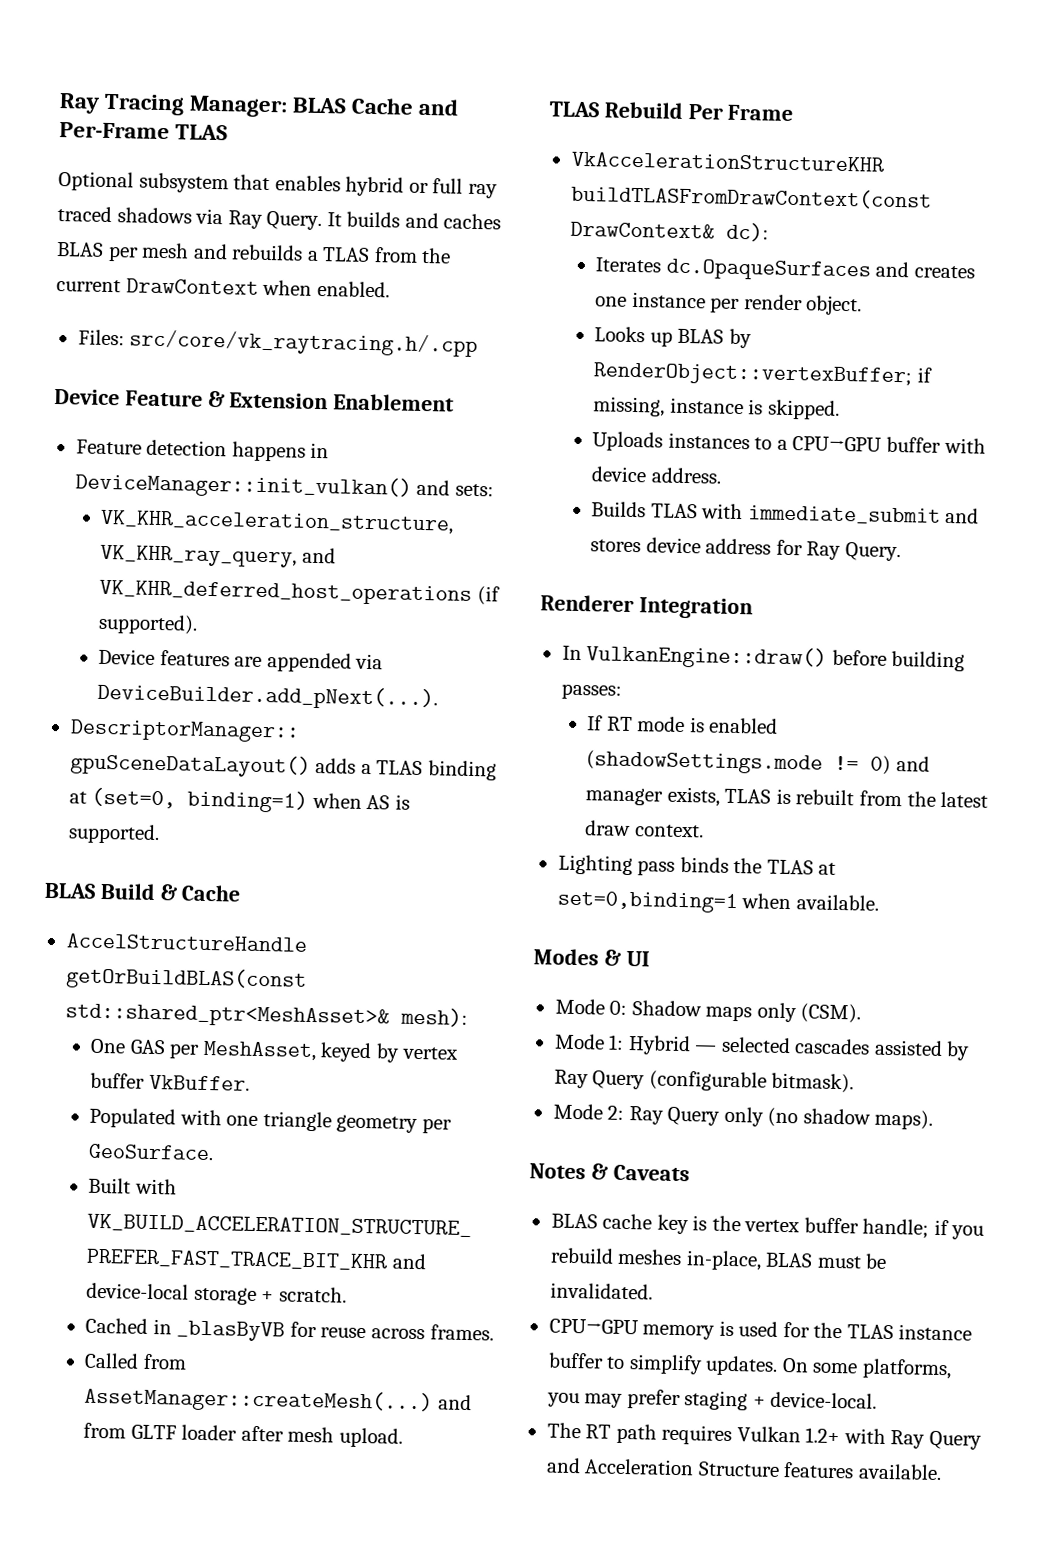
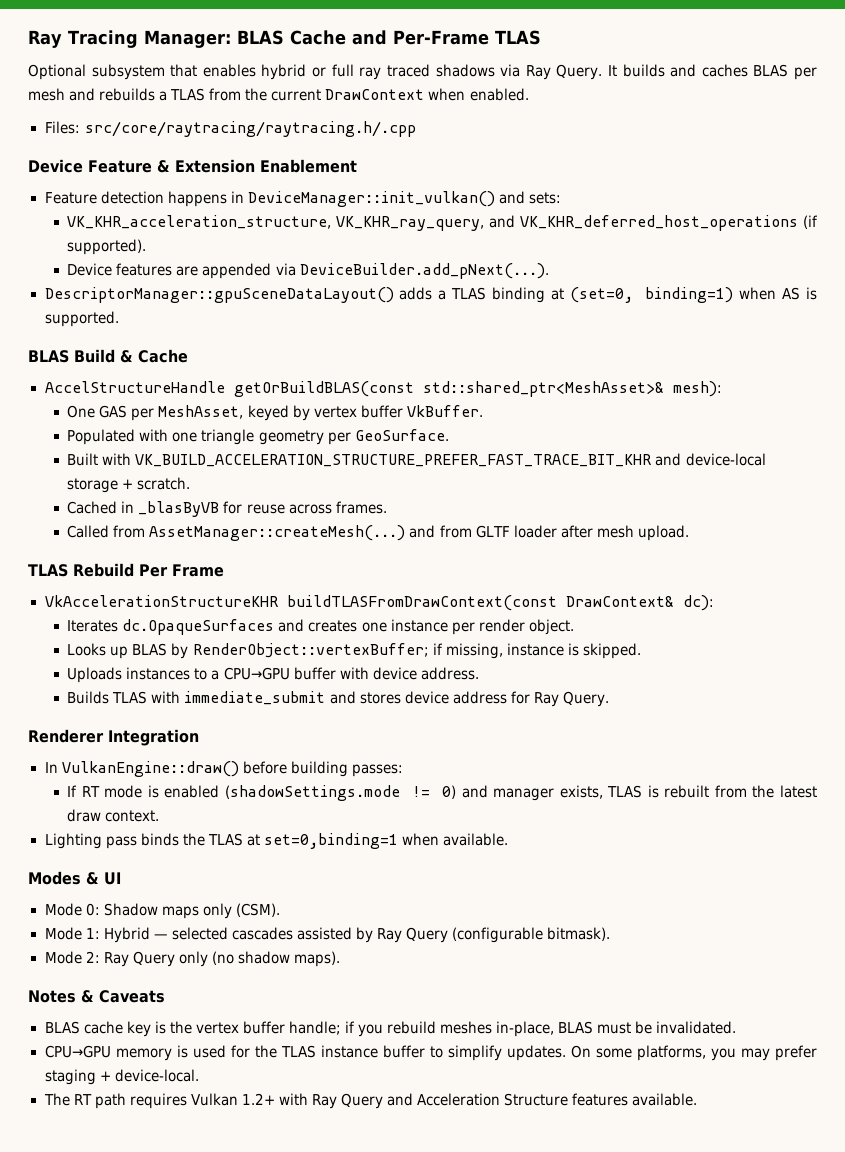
[129,329,479,358] src/core/vk_raytracing.h/.cpp -> [84,121,416,137] src/core/raytracing/raytracing.h/.cpp

